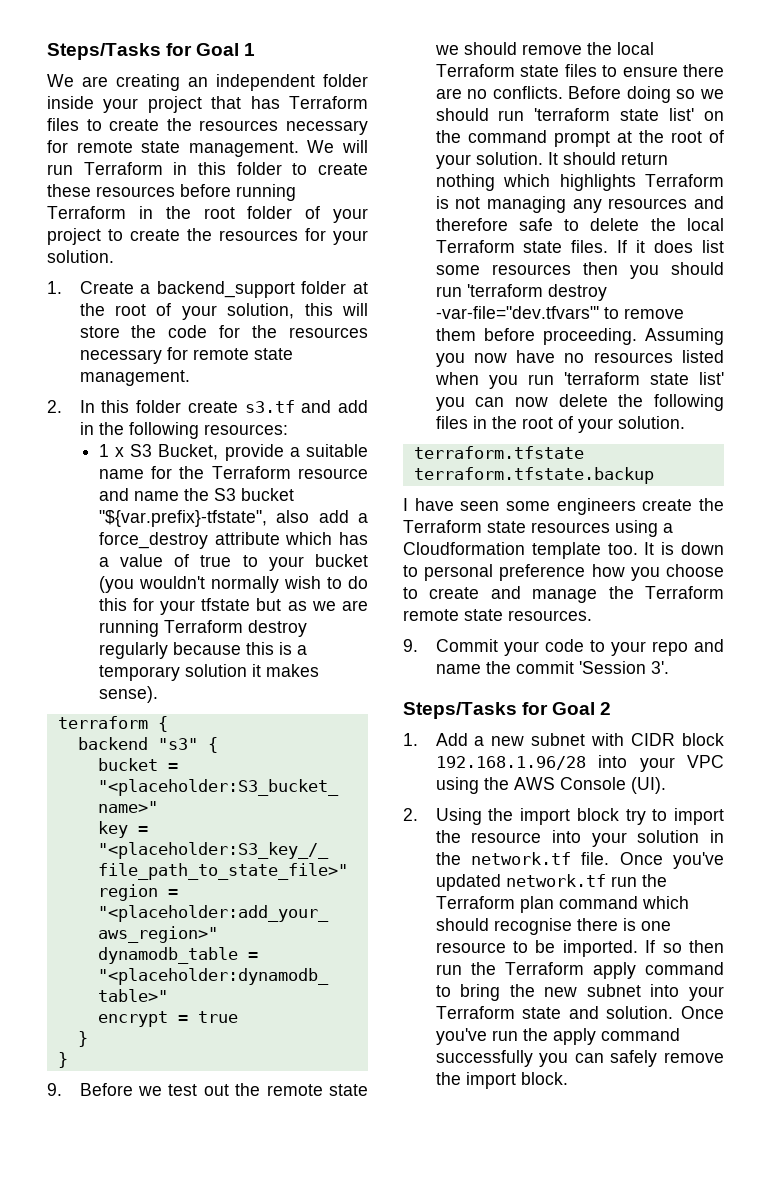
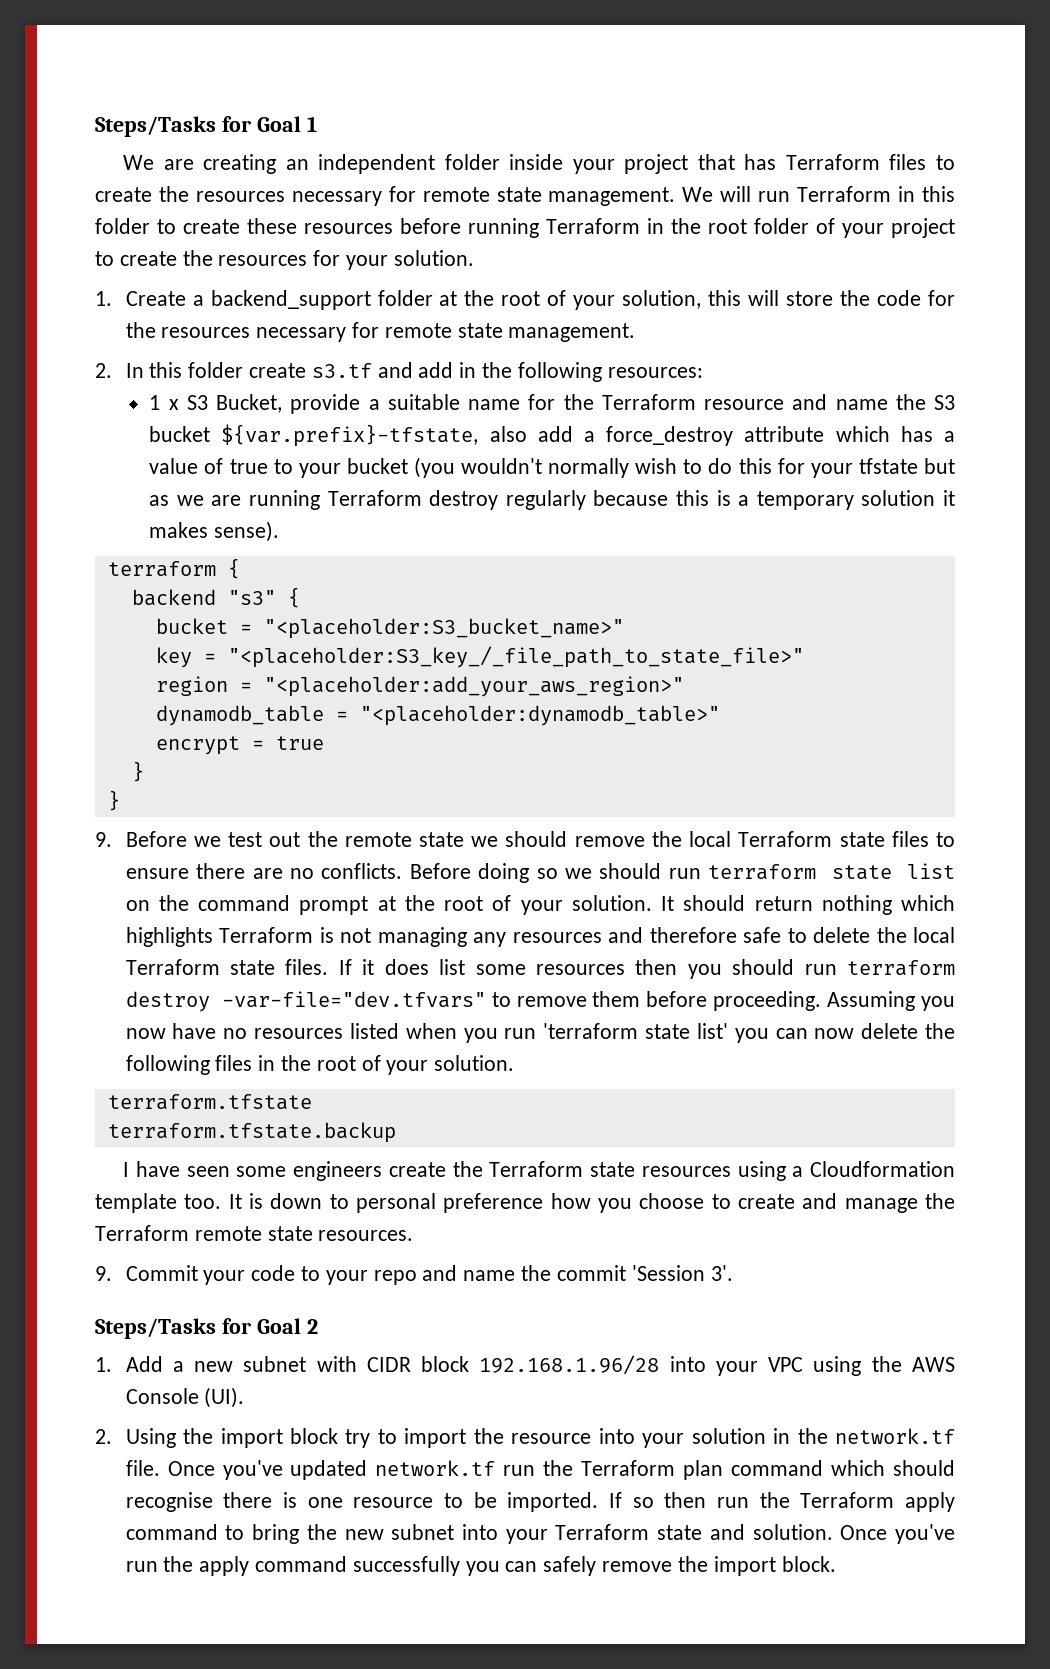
[98,510,267,527] "${var.prefix}-tfstate", -> [221,424,479,447] ${var.prefix}-tfstate,
[534,108,695,121] 'terraform state list' -> [708,863,955,880] terraform state list
[466,284,607,301] [435,306,599,319] 'terraform destroy -var-file="dev.tfvars"' -> [846,960,955,976] [125,991,486,1012] terraform destroy -var-file="dev.tfvars"

